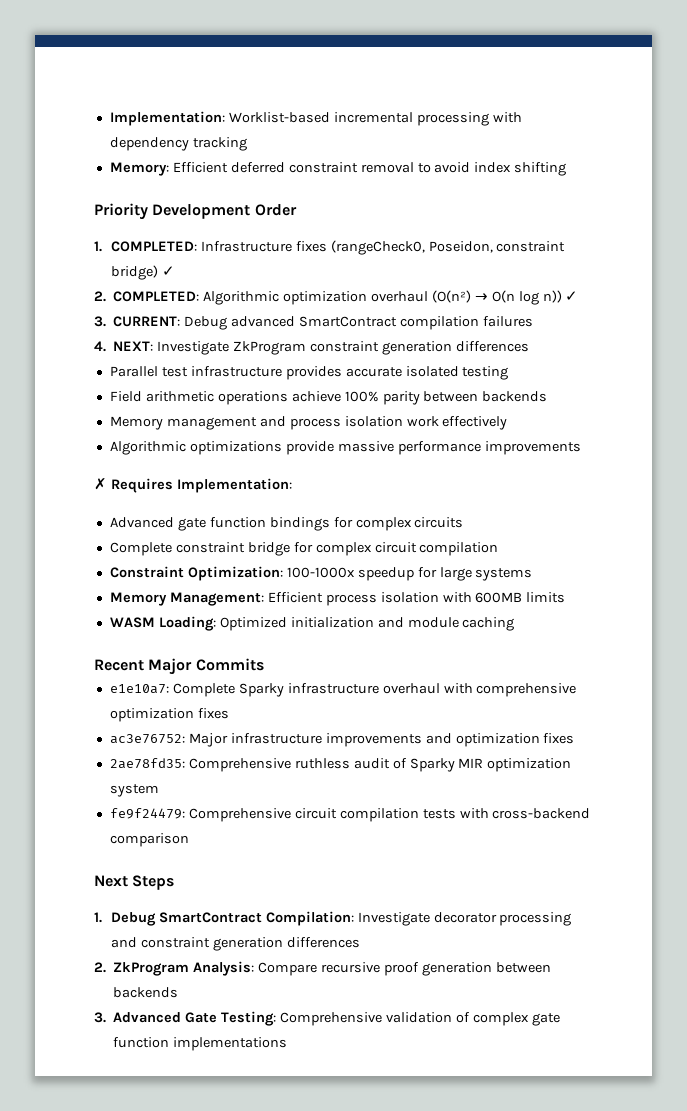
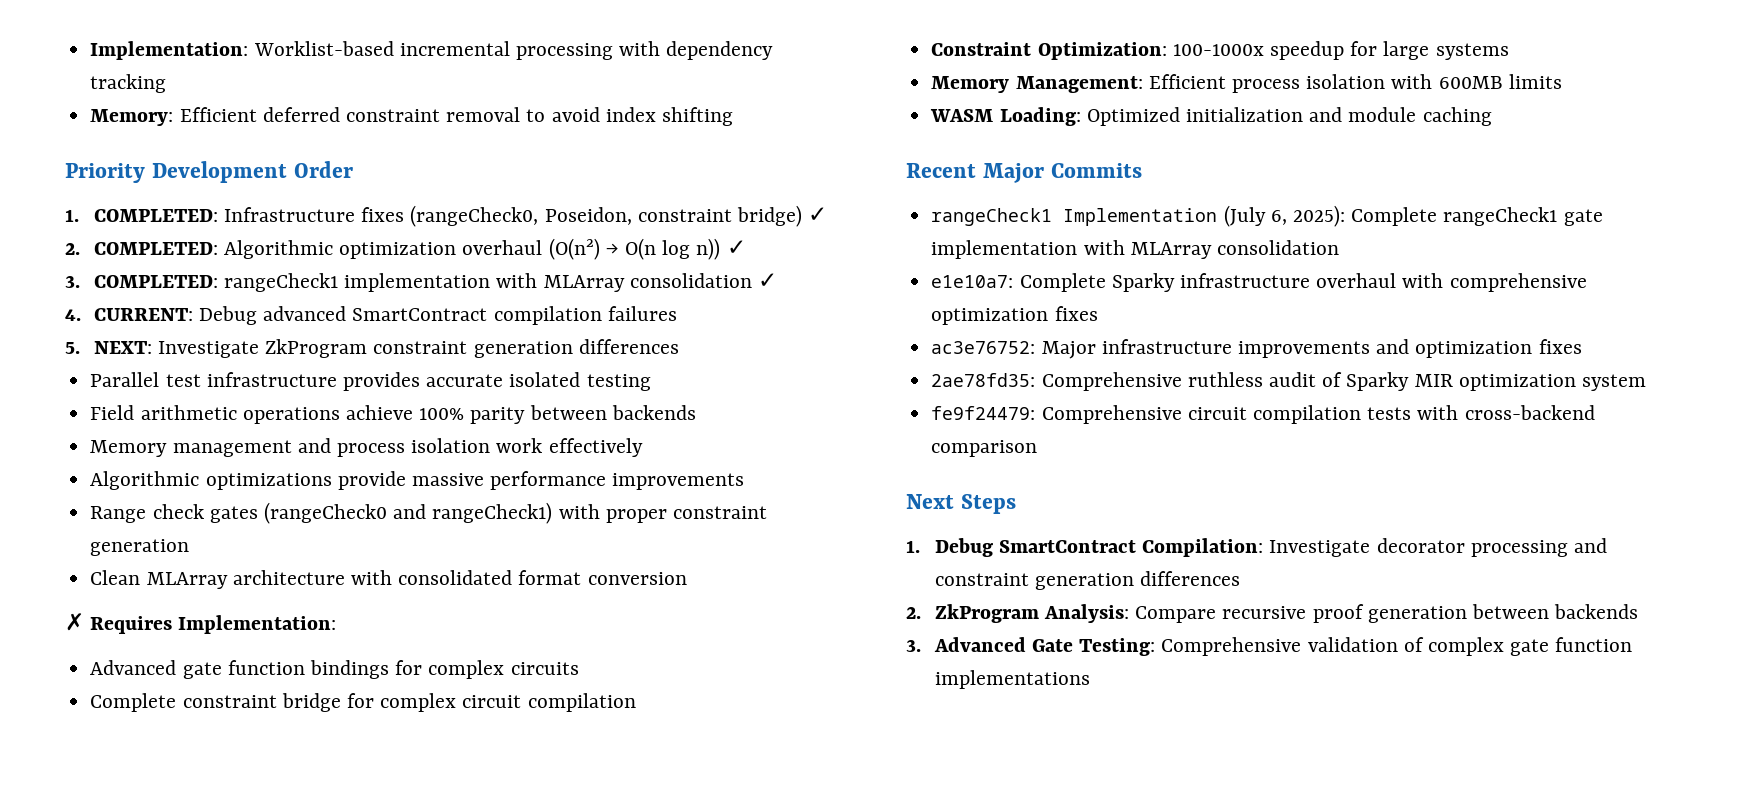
(106, 321) none -> [93,273,778,292] [65,309,81,321] COMPLETED: rangeCheck1 implementation with MLArray consolidation ✓ // 4.
[94,341,106,352] 4. -> [65,342,80,354] 5.
(581, 448) none -> [90,502,767,524] [90,539,190,556] [90,570,687,589] // Range check gates (rangeCheck0 and rangeCheck1) with proper constraint generation // Clean MLArray architecture with consolidated format conversion
(264, 664) none -> [931,205,1603,227] [931,240,1339,259] // rangeCheck1 Implementation (July 6, 2025): Complete rangeCheck1 gate implementation with MLArray consolidation

